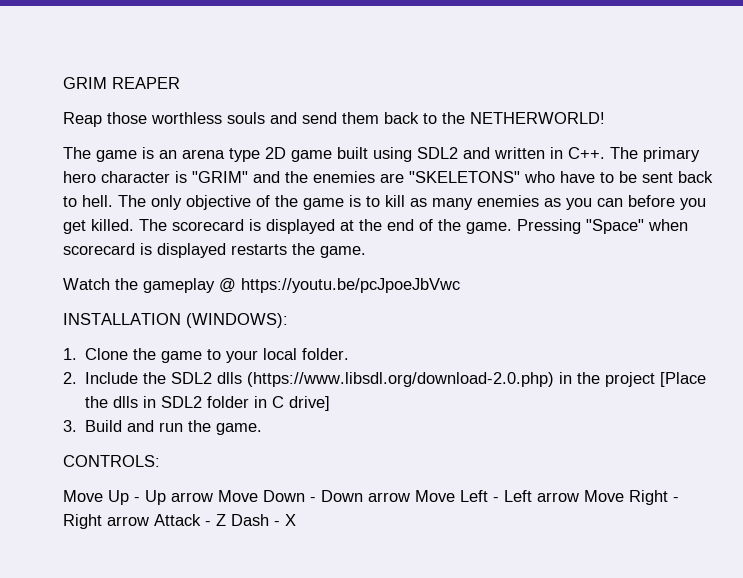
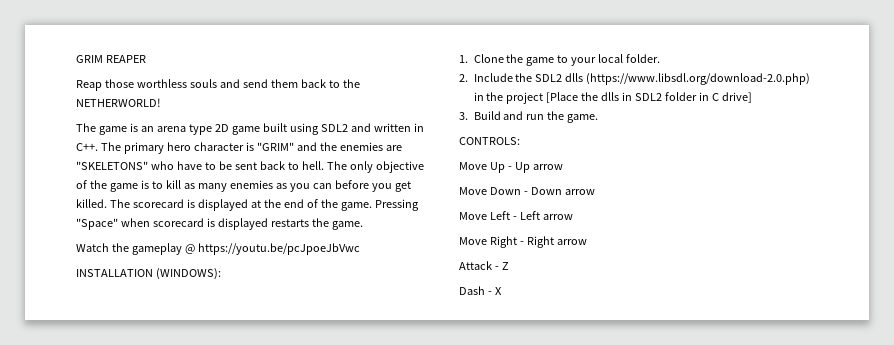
(213, 497) none -> (563, 167) //
(410, 497) none -> (595, 192) //
(579, 497) none -> (573, 217) //
(149, 521) none -> (587, 242) //
(226, 520) none -> (509, 266) //

